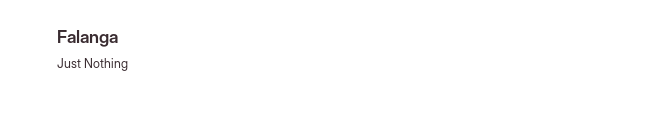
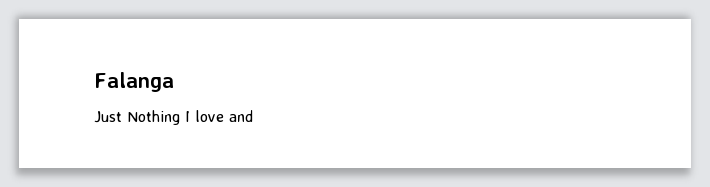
(129, 64) none -> [185,110,253,122] I love and

